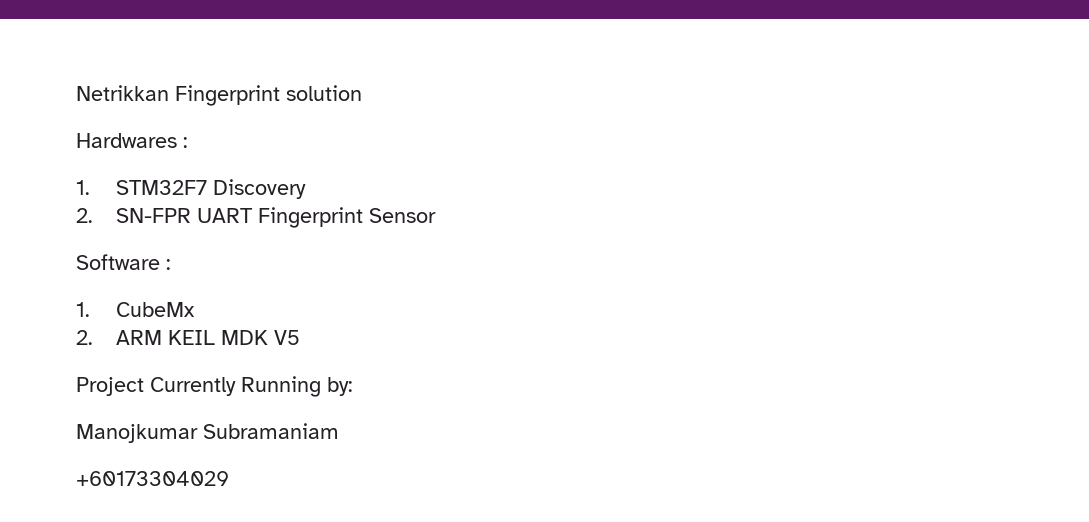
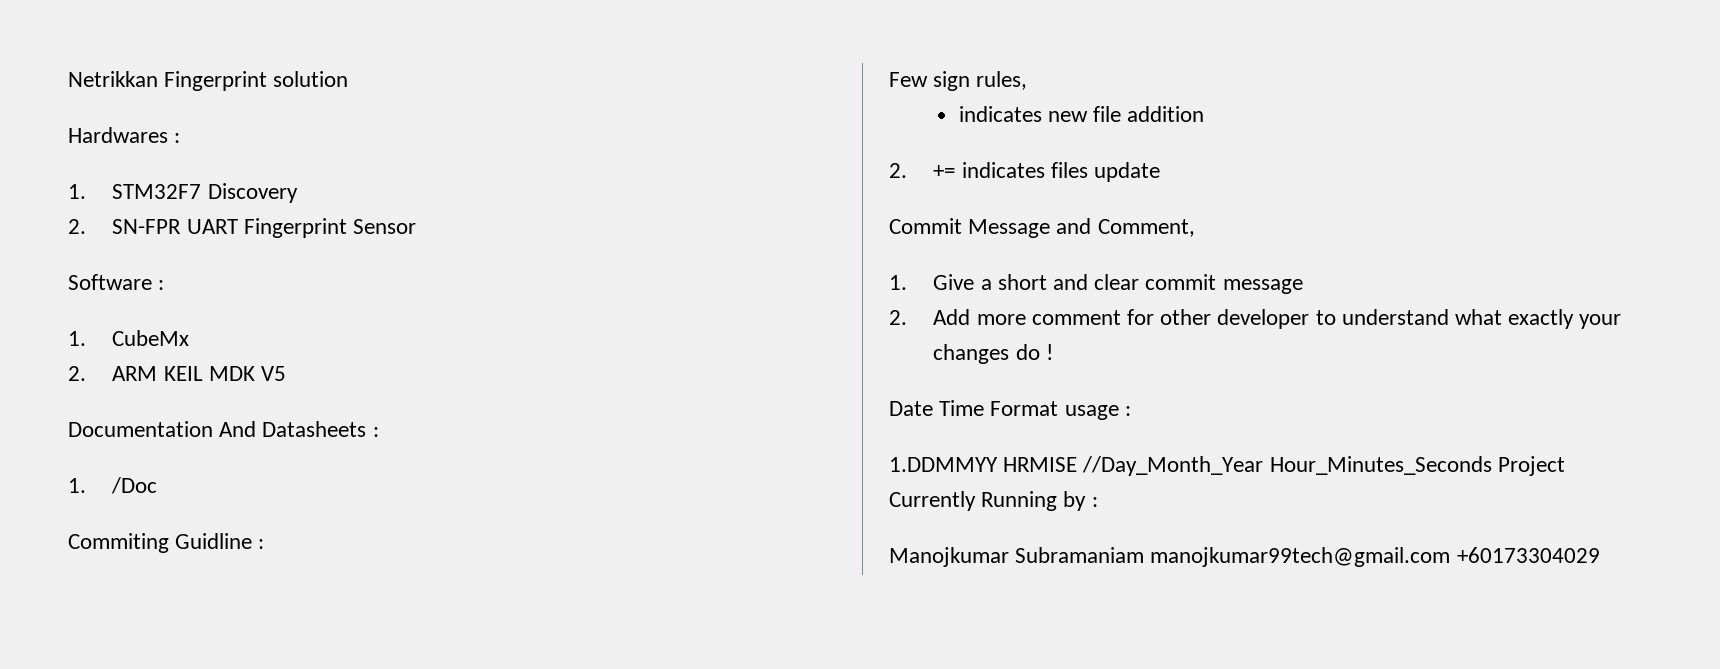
(300, 337) none -> [68,421,379,437] [68,477,158,494] [68,533,265,553] [889,71,1028,91] [958,106,1205,122] [889,162,1160,182] [889,218,1195,238] [889,274,1303,294] [889,309,1622,329] [933,344,1053,364] [889,400,1131,420] [889,456,1492,476] Documentation And Datasheets : // 1. /Doc // Commiting Guidline : // Few sign rules, // indicates new file addition // 2. += indicates files update // Commit Message and Comment, // 1. Give a short and clear commit message // 2. Add more comment for other developer to understand what exactly your changes do ! // Date Time Format usage : // 1.DDMMYY HRMISE //Day_Month_Year Hour_Minutes_Seconds
[327,377,353,396] by: -> [1063,491,1098,511] by :
(339, 431) // -> [1150,547,1451,567] manojkumar99tech@gmail.com

